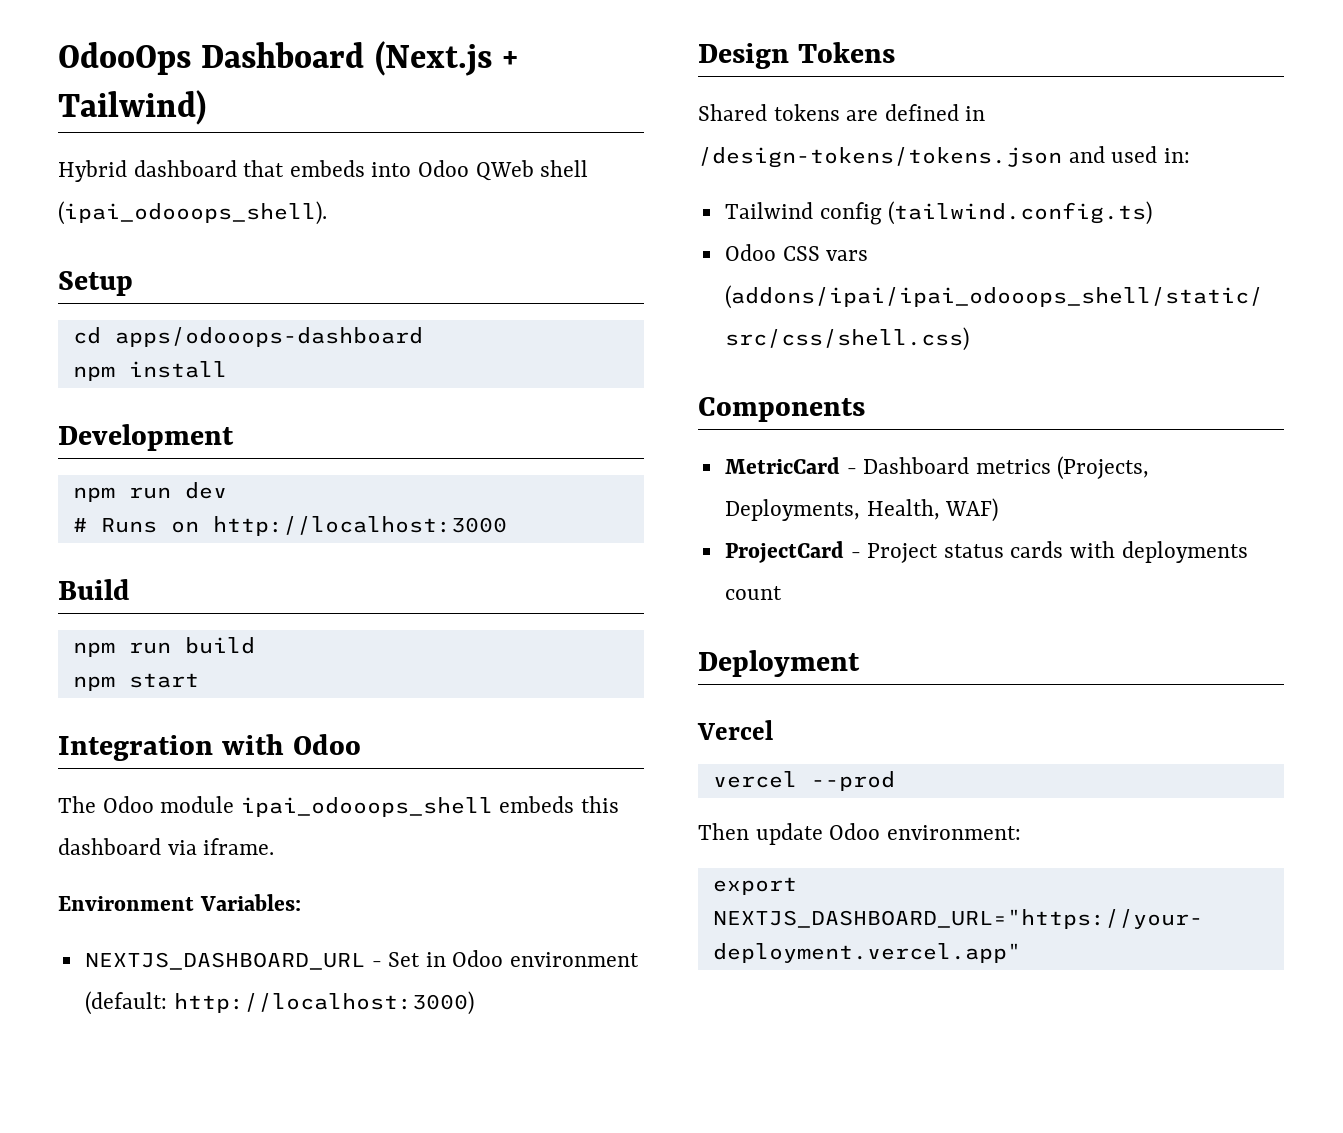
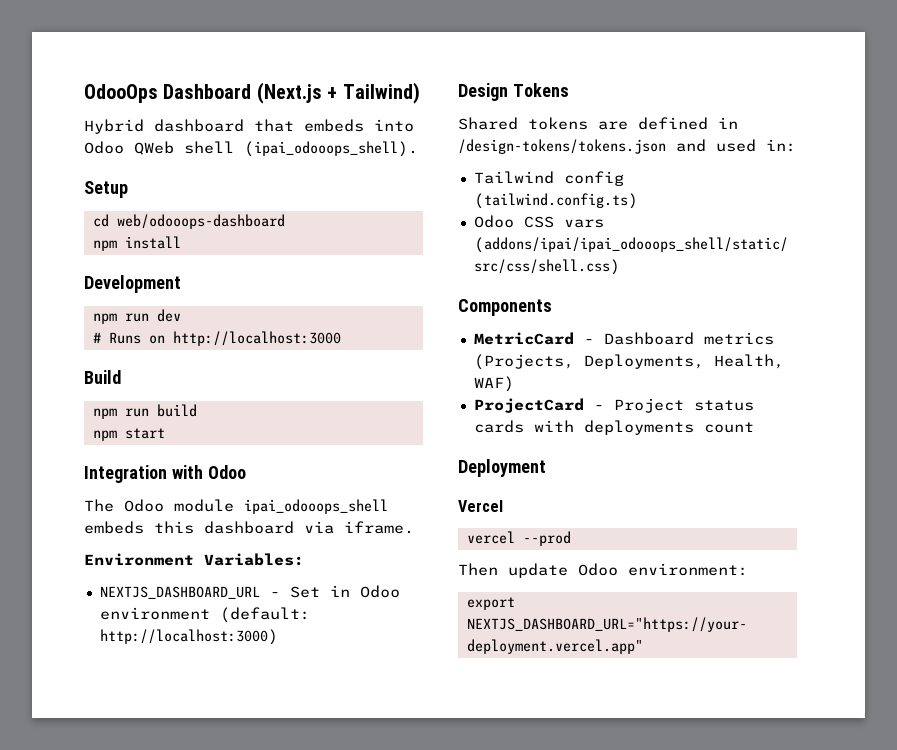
[114,327,423,347] apps/odooops-dashboard -> [116,214,285,229] web/odooops-dashboard

